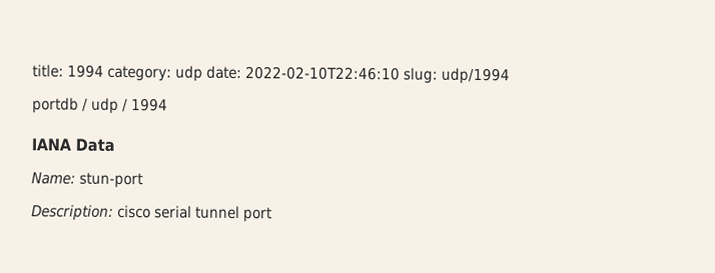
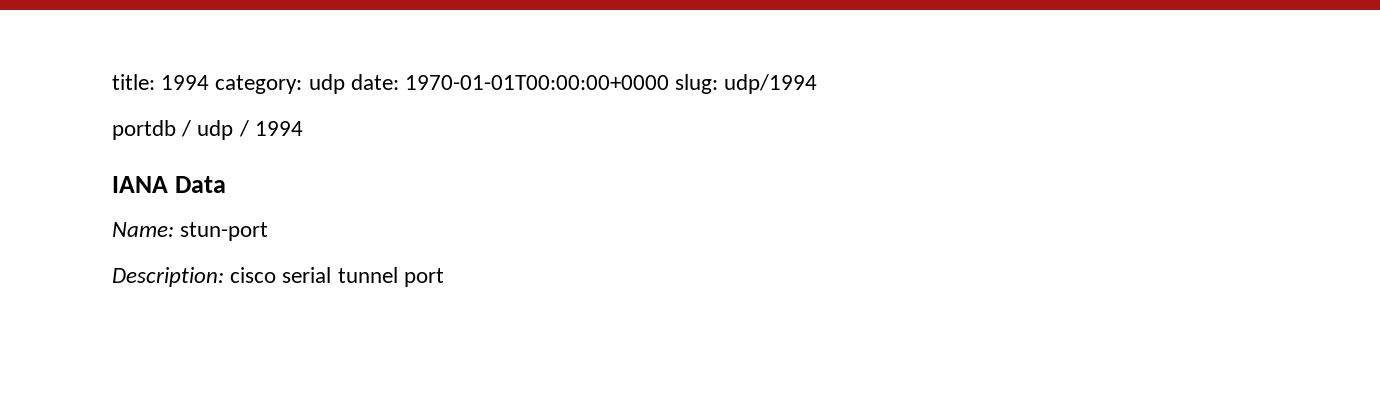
[244,66,400,81] 2022-02-10T22:46:10 -> [405,75,670,90] 1970-01-01T00:00:00+0000

